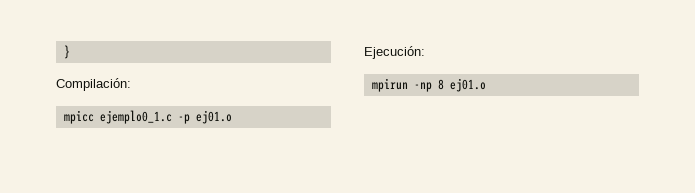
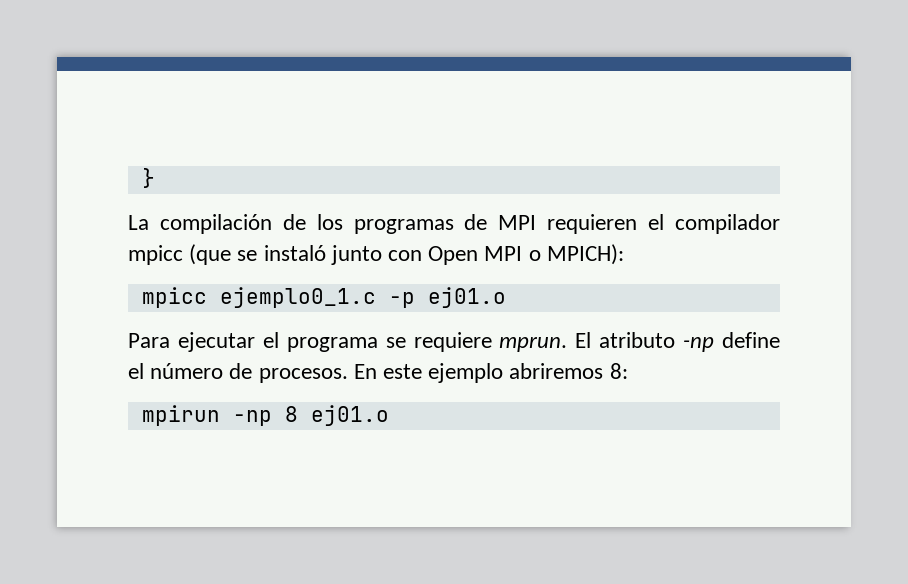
[56,78,131,91] [63,110,232,124] [364,46,425,59] Compilación: // mpicc ejemplo0_1.c -p ej01.o // Ejecución: -> [128,214,781,234] [128,244,624,265] [141,287,506,308] [128,332,780,352] [128,363,628,383] La compilación de los programas de MPI requieren el compilador mpicc (que se instaló junto con Open MPI o MPICH): // mpicc ejemplo0_1.c -p ej01.o // Para ejecutar el programa se requiere mprun. El atributo -np define el número de procesos. En este ejemplo abriremos 8:

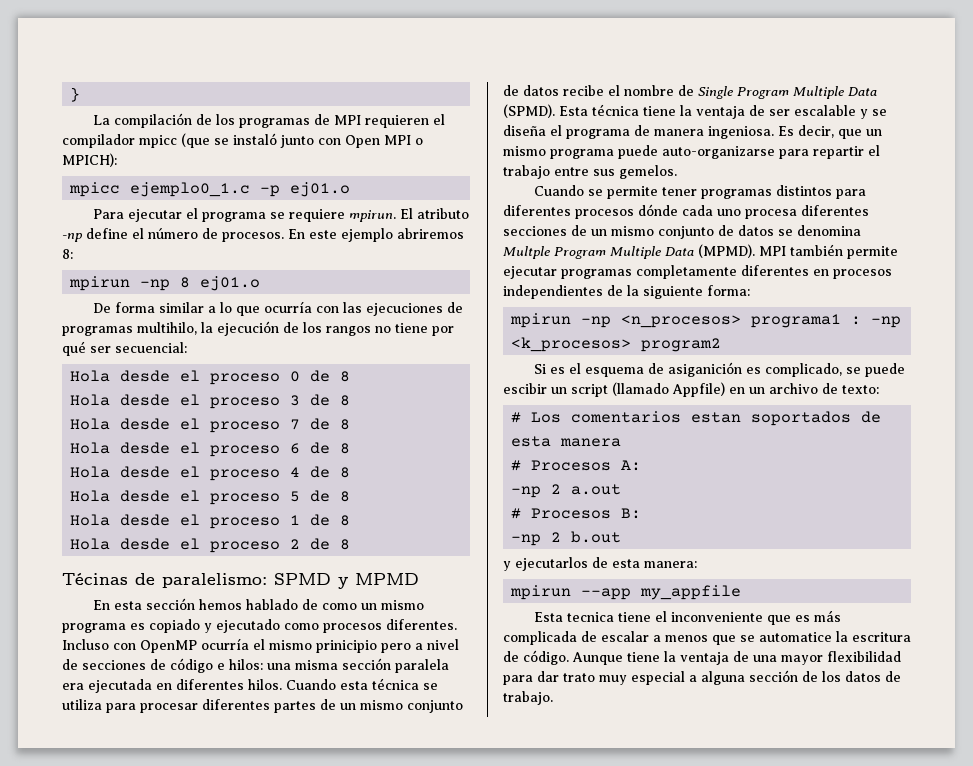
[499,336,568,352] mprun. -> [348,210,396,222] mpirun.
(389, 415) none -> [92,301,463,316] [62,321,454,336] [62,341,187,356] [70,370,351,385] [70,394,351,409] [70,418,351,433] [70,442,351,457] [70,466,351,481] [70,490,351,505] [70,514,351,529] [70,538,351,553] [62,573,419,589] [92,598,424,610] [62,619,457,633] [62,638,459,653] [62,658,449,673] [62,678,438,693] [62,699,463,713] [503,85,877,99] [503,104,887,119] [503,125,882,139] [503,145,880,159] [503,165,677,179] [533,185,866,199] [503,204,869,219] [503,225,861,239] [503,244,898,259] [503,265,892,279] [503,285,750,299] [510,313,902,328] [511,337,722,352] [533,362,905,377] [503,382,879,397] [511,411,882,426] [511,436,622,447] [511,460,642,471] [511,484,622,498] [511,508,642,519] [511,531,622,546] [503,557,697,571] [510,585,742,600] [533,610,841,625] [503,631,911,645] [503,650,901,665] [503,670,901,685] [503,691,553,705] // De forma similar a lo que ocurría con las ejecuciones de programas multihilo, la ejecución de los rangos no tiene por qué ser secuencial: // Hola desde el proceso 0 de 8 // Hola desde el proceso 3 de 8 // Hola desde el proceso 7 de 8 // Hola desde el proceso 6 de 8 // Hola desde el proceso 4 de 8 // Hola desde el proceso 5 de 8 // Hola desde el proceso 1 de 8 // Hola desde el proceso 2 de 8 // Técinas de paralelismo: SPMD y MPMD // En esta sección hemos hablado de como un mismo programa es copiado y ejecutado como procesos diferentes. Incluso con OpenMP ocurría el mismo prinicipio pero a nivel de secciones de código e hilos: una misma sección paralela era ejecutada en diferentes hilos. Cuando esta técnica se utiliza para procesar diferentes partes de un mismo conjunto de datos recibe el nombre de Single Program Multiple Data (SPMD). Esta técnica tiene la ventaja de ser escalable y se diseña el programa de manera ingeniosa. Es decir, que un mismo programa puede auto-organizarse para repartir el trabajo entre sus gemelos. // Cuando se permite tener programas distintos para diferentes procesos dónde cada uno procesa diferentes secciones de un mismo conjunto de datos se denomina Multple Program Multiple Data (MPMD). MPI también permite ejecutar programas completamente diferentes en procesos independientes de la siguiente forma: // mpirun -np <n_procesos> programa1 : -np <k_procesos> program2 // Si es el esquema de asiganición es complicado, se puede escibir un script (llamado Appfile) en un archivo de texto: // # Los comentarios estan soportados de esta manera // # Procesos A: // -np 2 a.out // # Procesos B: // -np 2 b.out // y ejecutarlos de esta manera: // mpirun --app my_appfile // Esta tecnica tiene el inconveniente que es más complicada de escalar a menos que se automatice la escritura de código. Aunque tiene la ventaja de una mayor flexibilidad para dar trato muy especial a alguna sección de los datos de trabajo.

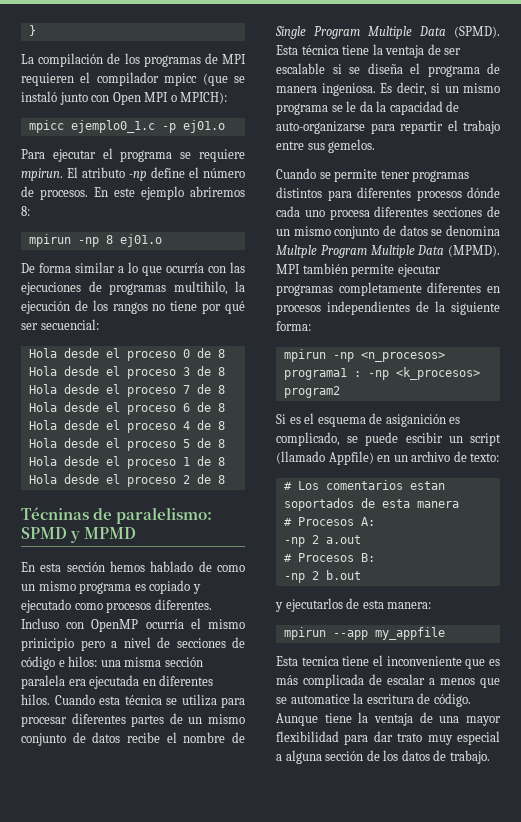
[62,573,128,585] Técinas -> [21,507,89,520] Técninas
[860,109,868,119] y -> [332,64,342,74] si
[838,129,882,139] [503,145,658,159] que un mismo programa puede -> [431,83,500,93] [276,101,460,115] si un mismo programa se le da la capacidad de

